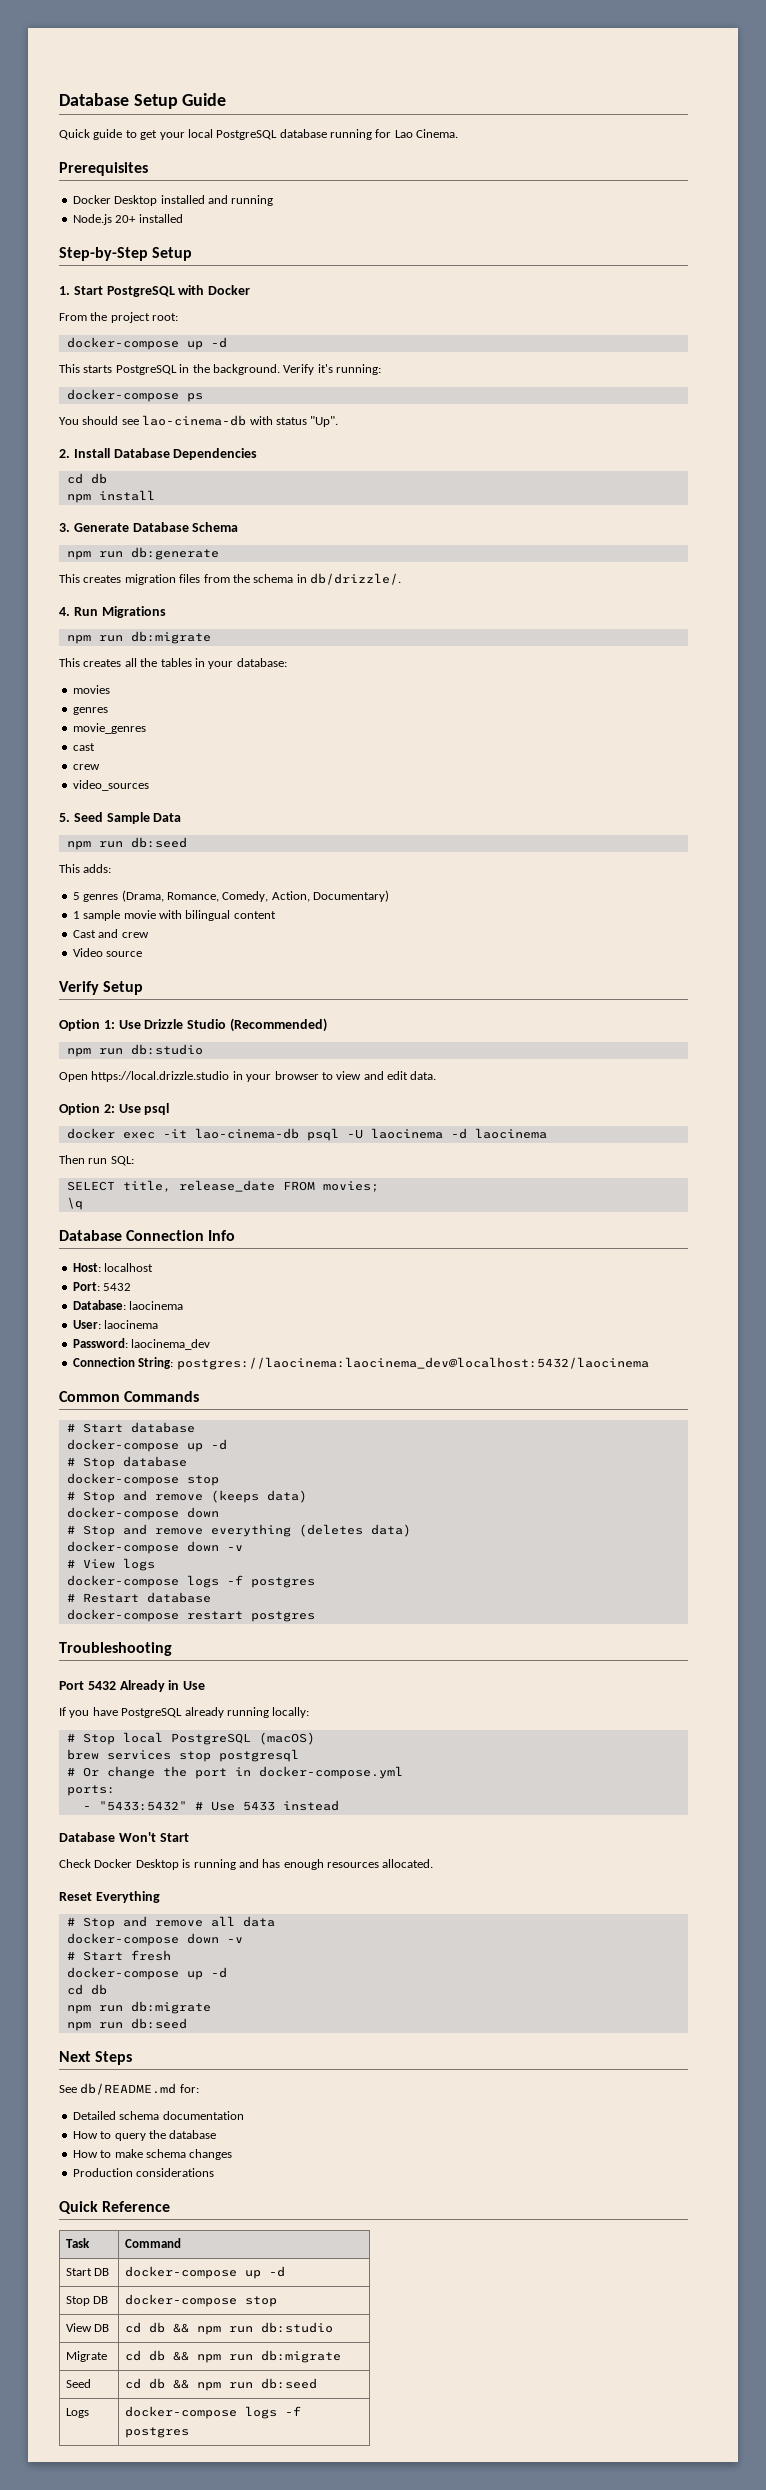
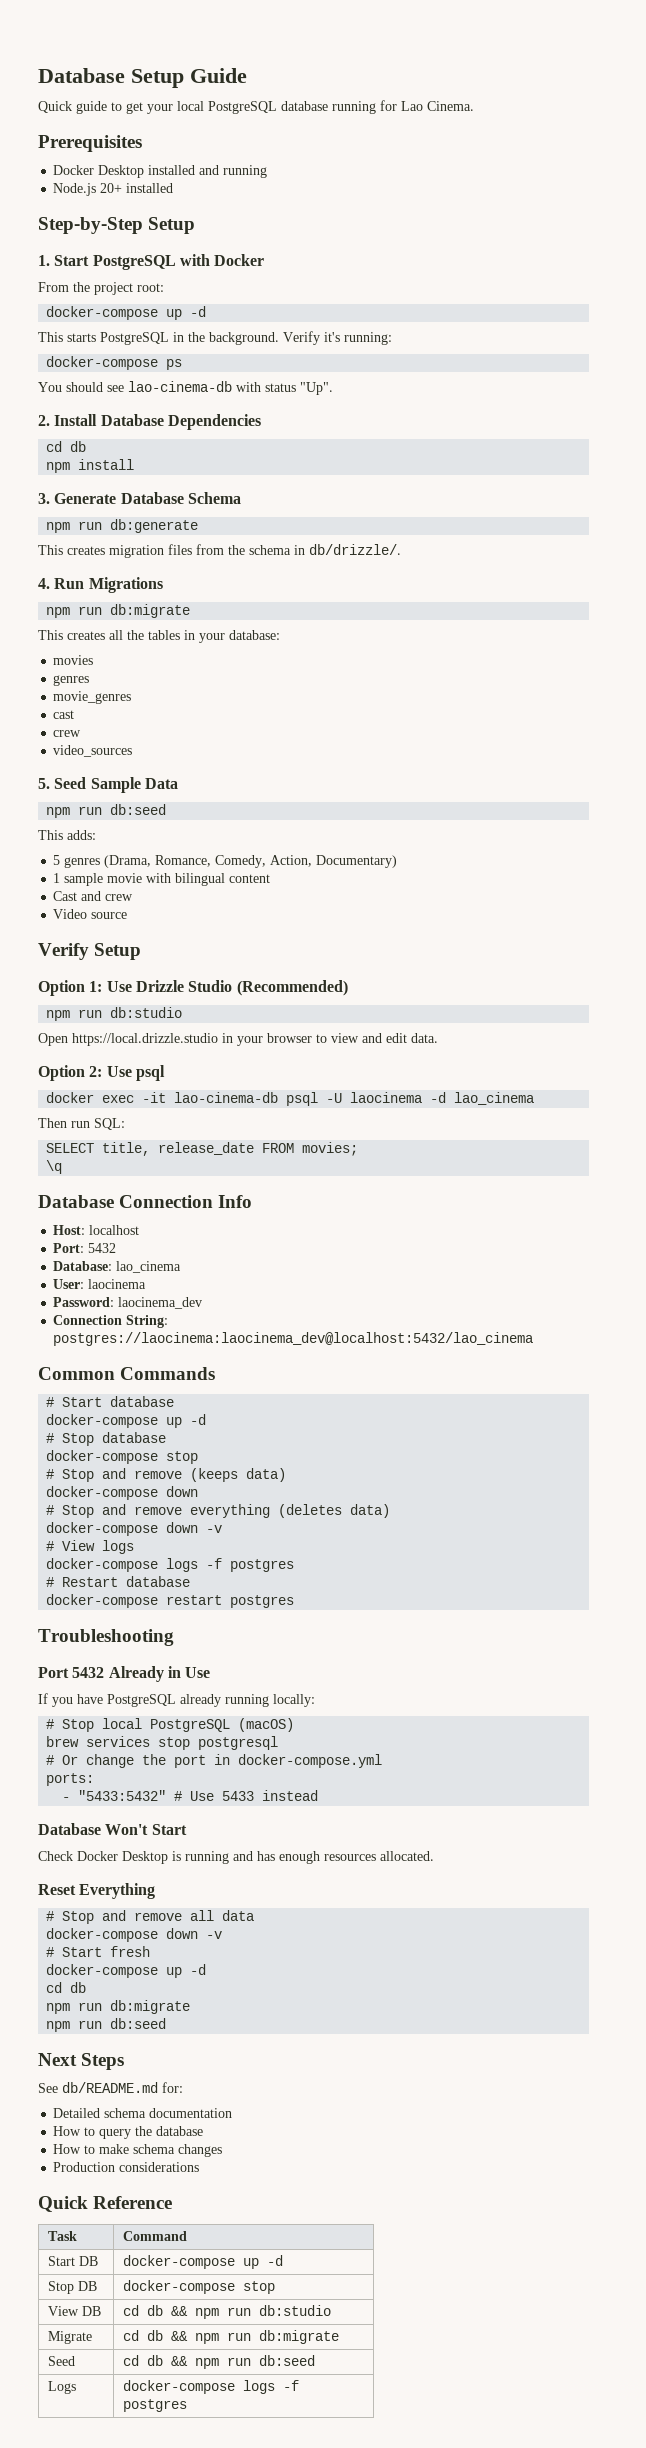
[474,1128,547,1139] laocinema -> [454,1092,535,1105] lao_cinema
[129,1301,184,1310] laocinema -> [116,1261,182,1273] lao_cinema
[176,1357,649,1370] postgres://laocinema:laocinema_dev@localhost:5432/laocinema -> [53,1332,534,1346] postgres://laocinema:laocinema_dev@localhost:5432/lao_cinema

